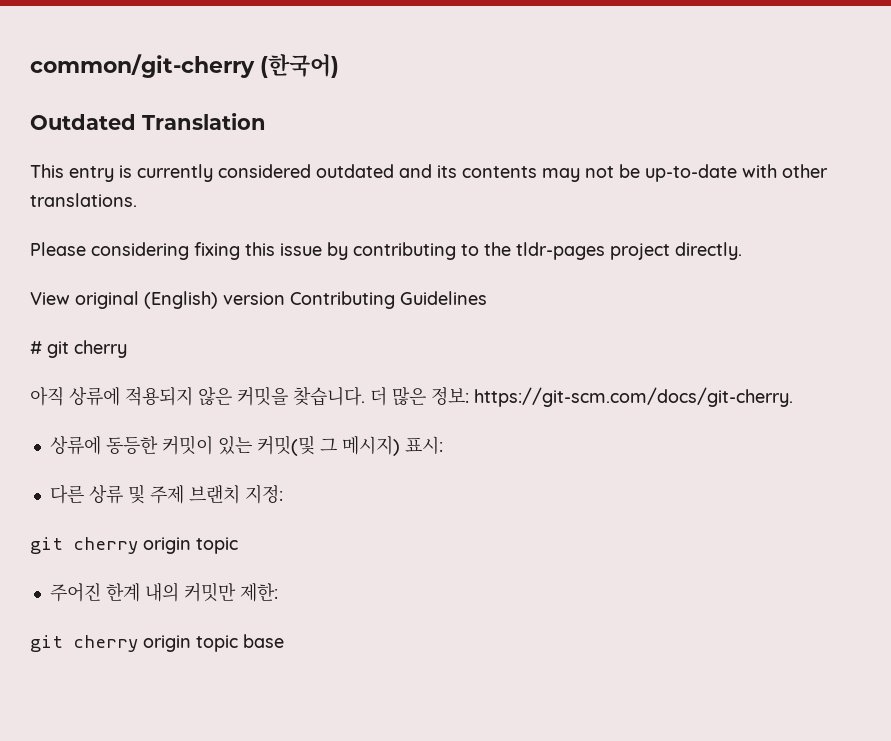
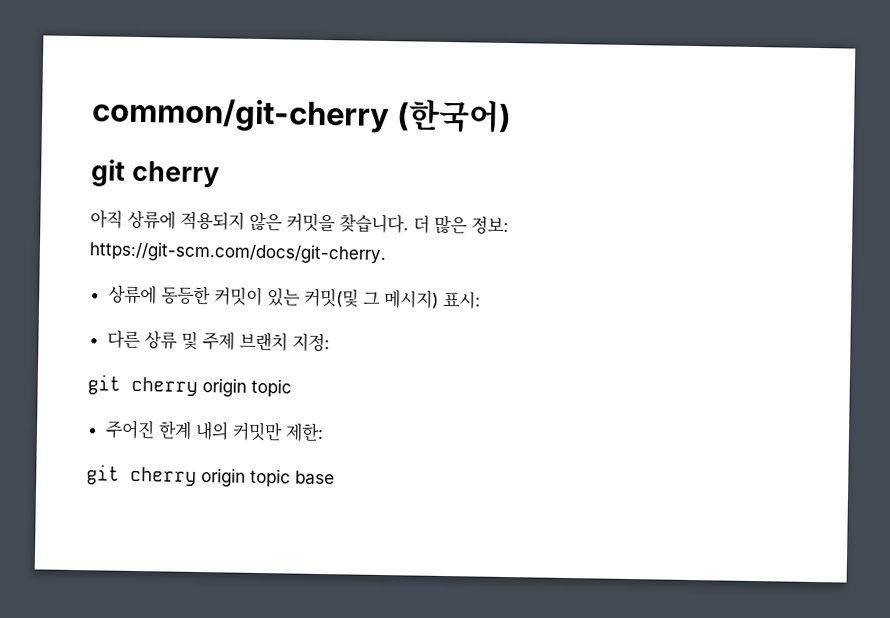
[30,113,266,130] [30,164,828,182] [30,193,137,207] [30,242,742,260] [30,291,487,309] [30,341,42,354] Outdated Translation // This entry is currently considered outdated and its contents may not be up-to-date with other translations. // Please considering fixing this issue by contributing to the tldr-pages project directly. // View original (English) version Contributing Guidelines // # -> (513, 116) none

